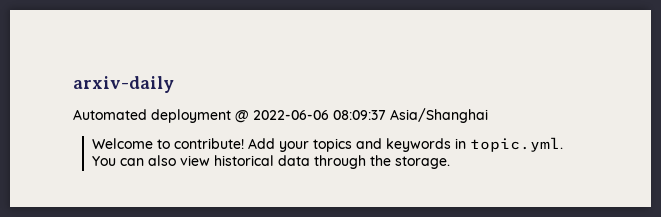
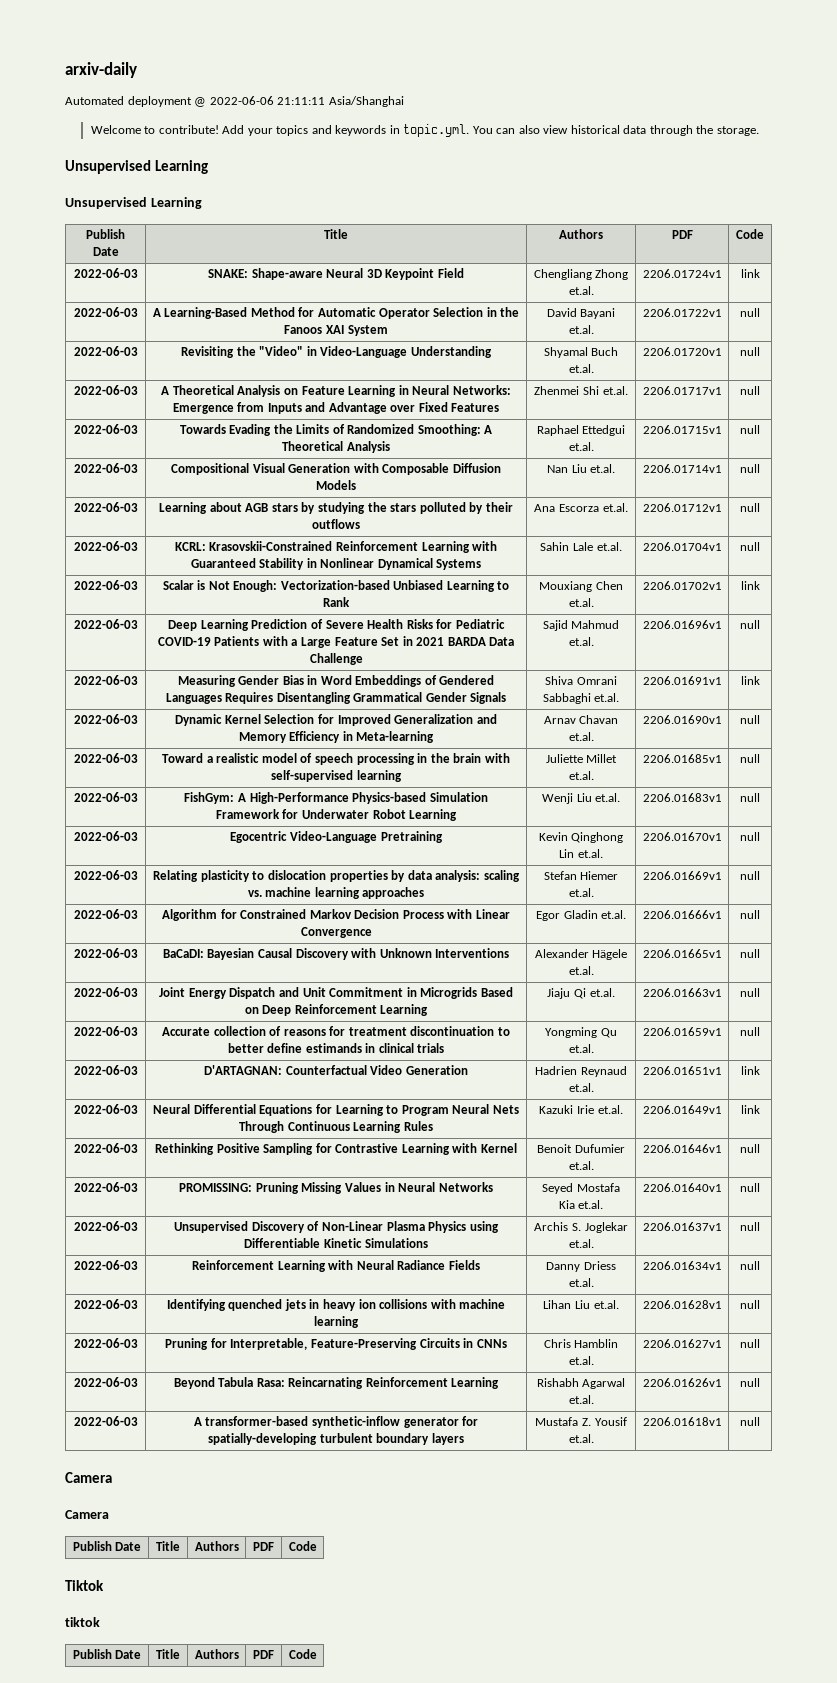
[333,110,386,120] 08:09:37 -> [277,97,326,105] 21:11:11
(450, 162) none -> [65,160,209,174] [65,197,202,209] [86,229,125,239] [92,247,119,256] [324,229,348,239] [559,229,603,239] [671,230,693,239] [736,229,764,239] [73,268,138,278] [208,268,464,280] [533,269,629,280] [568,286,594,295] [642,269,722,278] [740,269,760,278] [73,307,138,317] [152,307,520,319] [284,325,388,336] [546,308,616,319] [568,325,594,334] [642,308,722,317] [740,308,760,317] [73,346,138,356] [181,346,492,358] [543,347,619,358] [568,364,594,373] [642,347,722,356] [740,347,760,356] [73,385,138,395] [161,385,511,397] [172,402,500,414] [534,386,628,395] [642,386,722,395] [740,386,760,395] [73,424,138,434] [179,424,493,436] [282,441,390,453] [536,425,626,436] [568,442,594,451] [642,425,722,434] [740,425,760,434] [73,463,138,473] [171,463,501,475] [316,480,356,490] [546,464,616,473] [642,464,722,473] [740,464,760,473] [73,502,138,512] [159,502,513,514] [312,519,360,529] [534,503,628,512] [642,503,722,512] [740,503,760,512] [73,541,138,551] [174,541,498,553] [190,558,482,570] [540,542,622,551] [642,542,722,551] [740,542,760,551] [73,580,138,590] [162,580,510,592] [323,597,350,607] [539,581,623,592] [568,598,594,607] [642,581,722,590] [740,581,760,590] [73,619,138,629] [168,619,505,631] [157,636,515,648] [309,653,363,665] [542,620,620,631] [568,637,594,646] [642,620,722,629] [740,620,760,629] [73,675,138,685] [177,675,495,687] [165,692,507,704] [545,676,617,685] [542,693,620,704] [642,676,722,685] [740,676,760,685] [73,714,138,724] [175,714,497,726] [238,731,435,743] [543,715,619,724] [568,732,594,741] [642,715,722,724] [740,715,760,724] [73,753,138,763] [162,753,510,765] [271,770,402,782] [545,754,618,763] [568,771,594,780] [642,754,722,763] [740,754,760,763] [73,792,138,802] [184,792,488,804] [215,809,458,821] [541,793,621,804] [642,793,722,802] [740,793,760,802] [73,831,138,841] [230,831,443,843] [538,832,624,843] [559,849,603,858] [642,832,722,841] [740,832,760,841] [73,870,138,880] [153,870,520,882] [247,887,425,899] [543,871,619,880] [568,888,594,897] [642,871,722,880] [740,871,760,880] [73,909,138,919] [162,909,510,921] [300,927,372,938] [535,910,627,921] [642,910,722,919] [740,910,760,919] [73,948,138,958] [162,948,510,960] [534,949,628,960] [568,966,594,975] [642,949,722,958] [740,949,760,958] [73,987,138,997] [159,987,513,999] [244,1004,429,1016] [547,988,615,999] [642,988,722,997] [740,988,760,997] [73,1026,138,1036] [162,1026,510,1036] [227,1043,445,1053] [545,1027,617,1038] [568,1044,594,1053] [642,1027,722,1036] [740,1027,760,1036] [73,1065,138,1075] [204,1065,468,1075] [535,1066,627,1077] [568,1083,594,1092] [642,1066,722,1075] [740,1066,760,1075] [73,1104,138,1114] [153,1104,519,1116] [239,1121,433,1133] [539,1105,623,1114] [642,1105,722,1114] [740,1105,760,1114] [73,1143,138,1153] [155,1143,517,1155] [537,1144,625,1153] [568,1161,594,1170] [642,1144,722,1153] [740,1144,760,1153] [73,1182,138,1192] [179,1182,493,1194] [542,1183,620,1194] [558,1200,604,1209] [642,1183,722,1192] [740,1183,760,1192] [73,1221,138,1231] [174,1221,499,1233] [244,1238,428,1248] [534,1222,628,1233] [568,1239,594,1248] [642,1222,722,1231] [740,1222,760,1231] [73,1260,138,1270] [192,1260,480,1272] [546,1261,616,1272] [568,1278,594,1287] [642,1261,722,1270] [740,1261,760,1270] [73,1299,138,1309] [166,1299,506,1311] [314,1316,359,1328] [543,1300,619,1309] [642,1300,722,1309] [740,1300,760,1309] [73,1338,138,1348] [165,1338,507,1350] [543,1339,619,1348] [568,1356,594,1365] [642,1339,722,1348] [740,1339,760,1348] [73,1377,138,1387] [173,1377,500,1389] [536,1378,626,1389] [568,1395,594,1404] [642,1378,722,1387] [740,1378,760,1387] [73,1416,138,1426] [193,1416,479,1428] [208,1433,464,1445] [535,1417,627,1426] [568,1434,594,1443] [642,1417,722,1426] [740,1417,760,1426] [65,1472,112,1483] [65,1510,109,1519] [72,1541,142,1551] [156,1541,180,1551] [194,1541,239,1551] [253,1542,274,1551] [288,1541,317,1551] [65,1580,104,1591] [65,1617,100,1627] [72,1649,142,1659] [156,1649,180,1659] [194,1649,239,1659] [253,1650,274,1659] [288,1649,317,1659] // Unsupervised Learning // Unsupervised Learning // Publish Date | Title | Authors | PDF | Code // 2022-06-03 | SNAKE: Shape-aware Neural 3D Keypoint Field | Chengliang Zhong et.al. | 2206.01724v1 | link // 2022-06-03 | A Learning-Based Method for Automatic Operator Selection in the Fanoos XAI System | David Bayani et.al. | 2206.01722v1 | null // 2022-06-03 | Revisiting the "Video" in Video-Language Understanding | Shyamal Buch et.al. | 2206.01720v1 | null // 2022-06-03 | A Theoretical Analysis on Feature Learning in Neural Networks: Emergence from Inputs and Advantage over Fixed Features | Zhenmei Shi et.al. | 2206.01717v1 | null // 2022-06-03 | Towards Evading the Limits of Randomized Smoothing: A Theoretical Analysis | Raphael Ettedgui et.al. | 2206.01715v1 | null // 2022-06-03 | Compositional Visual Generation with Composable Diffusion Models | Nan Liu et.al. | 2206.01714v1 | null // 2022-06-03 | Learning about AGB stars by studying the stars polluted by their outflows | Ana Escorza et.al. | 2206.01712v1 | null // 2022-06-03 | KCRL: Krasovskii-Constrained Reinforcement Learning with Guaranteed Stability in Nonlinear Dynamical Systems | Sahin Lale et.al. | 2206.01704v1 | null // 2022-06-03 | Scalar is Not Enough: Vectorization-based Unbiased Learning to Rank | Mouxiang Chen et.al. | 2206.01702v1 | link // 2022-06-03 | Deep Learning Prediction of Severe Health Risks for Pediatric COVID-19 Patients with a Large Feature Set in 2021 BARDA Data Challenge | Sajid Mahmud et.al. | 2206.01696v1 | null // 2022-06-03 | Measuring Gender Bias in Word Embeddings of Gendered Languages Requires Disentangling Grammatical Gender Signals | Shiva Omrani Sabbaghi et.al. | 2206.01691v1 | link // 2022-06-03 | Dynamic Kernel Selection for Improved Generalization and Memory Efficiency in Meta-learning | Arnav Chavan et.al. | 2206.01690v1 | null // 2022-06-03 | Toward a realistic model of speech processing in the brain with self-supervised learning | Juliette Millet et.al. | 2206.01685v1 | null // 2022-06-03 | FishGym: A High-Performance Physics-based Simulation Framework for Underwater Robot Learning | Wenji Liu et.al. | 2206.01683v1 | null // 2022-06-03 | Egocentric Video-Language Pretraining | Kevin Qinghong Lin et.al. | 2206.01670v1 | null // 2022-06-03 | Relating plasticity to dislocation properties by data analysis: scaling vs. machine learning approaches | Stefan Hiemer et.al. | 2206.01669v1 | null // 2022-06-03 | Algorithm for Constrained Markov Decision Process with Linear Convergence | Egor Gladin et.al. | 2206.01666v1 | null // 2022-06-03 | BaCaDI: Bayesian Causal Discovery with Unknown Interventions | Alexander Hägele et.al. | 2206.01665v1 | null // 2022-06-03 | Joint Energy Dispatch and Unit Commitment in Microgrids Based on Deep Reinforcement Learning | Jiaju Qi et.al. | 2206.01663v1 | null // 2022-06-03 | Accurate collection of reasons for treatment discontinuation to better define estimands in clinical trials | Yongming Qu et.al. | 2206.01659v1 | null // 2022-06-03 | D'ARTAGNAN: Counterfactual Video Generation | Hadrien Reynaud et.al. | 2206.01651v1 | link // 2022-06-03 | Neural Differential Equations for Learning to Program Neural Nets Through Continuous Learning Rules | Kazuki Irie et.al. | 2206.01649v1 | link // 2022-06-03 | Rethinking Positive Sampling for Contrastive Learning with Kernel | Benoit Dufumier et.al. | 2206.01646v1 | null // 2022-06-03 | PROMISSING: Pruning Missing Values in Neural Networks | Seyed Mostafa Kia et.al. | 2206.01640v1 | null // 2022-06-03 | Unsupervised Discovery of Non-Linear Plasma Physics using Differentiable Kinetic Simulations | Archis S. Joglekar et.al. | 2206.01637v1 | null // 2022-06-03 | Reinforcement Learning with Neural Radiance Fields | Danny Driess et.al. | 2206.01634v1 | null // 2022-06-03 | Identifying quenched jets in heavy ion collisions with machine learning | Lihan Liu et.al. | 2206.01628v1 | null // 2022-06-03 | Pruning for Interpretable, Feature-Preserving Circuits in CNNs | Chris Hamblin et.al. | 2206.01627v1 | null // 2022-06-03 | Beyond Tabula Rasa: Reincarnating Reinforcement Learning | Rishabh Agarwal et.al. | 2206.01626v1 | null // 2022-06-03 | A transformer-based synthetic-inflow generator for spatially-developing turbulent boundary layers | Mustafa Z. Yousif et.al. | 2206.01618v1 | null // Camera // Camera // Publish Date | Title | Authors | PDF | Code // Tiktok // tiktok // Publish Date | Title | Authors | PDF | Code

